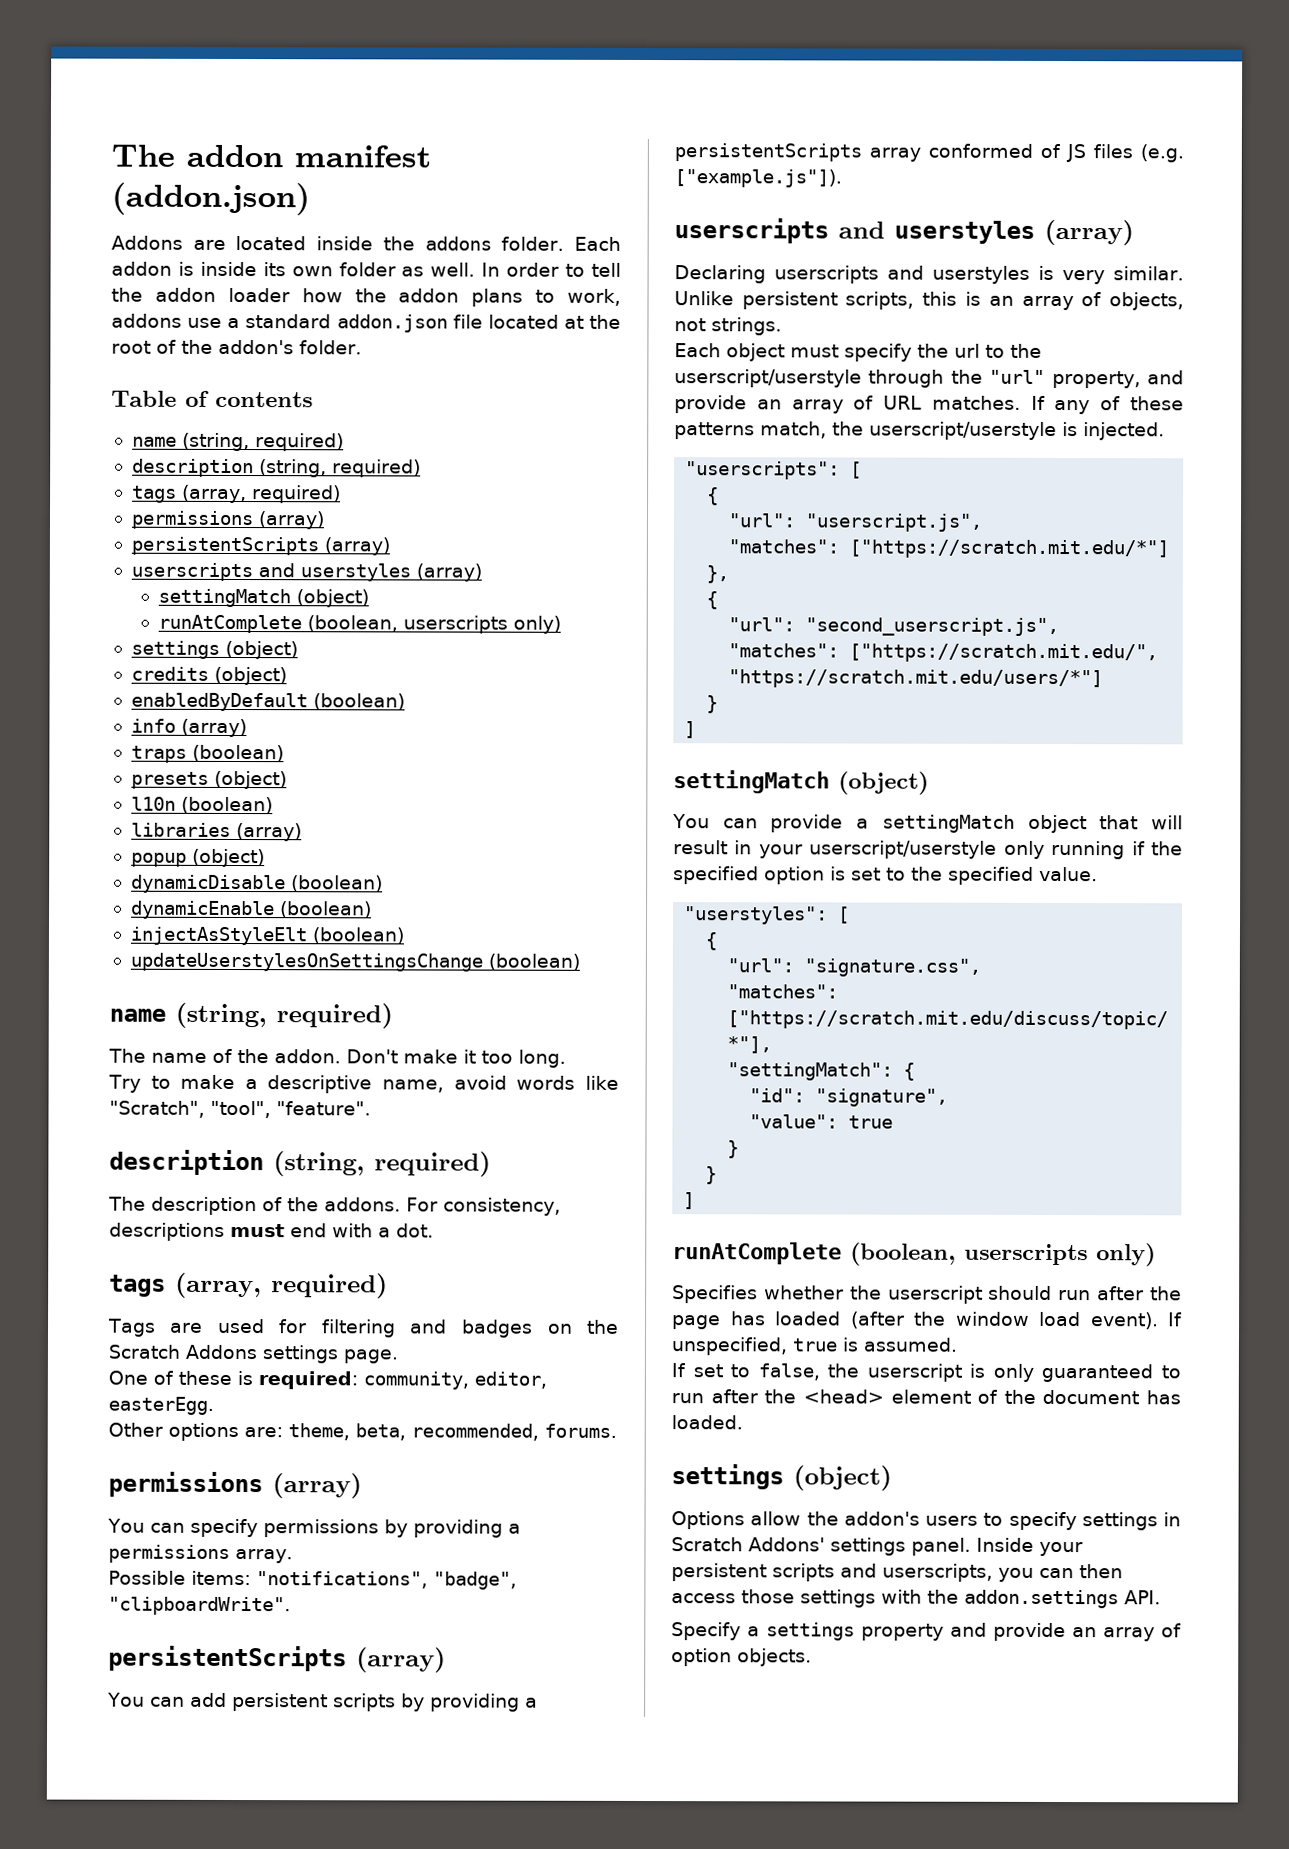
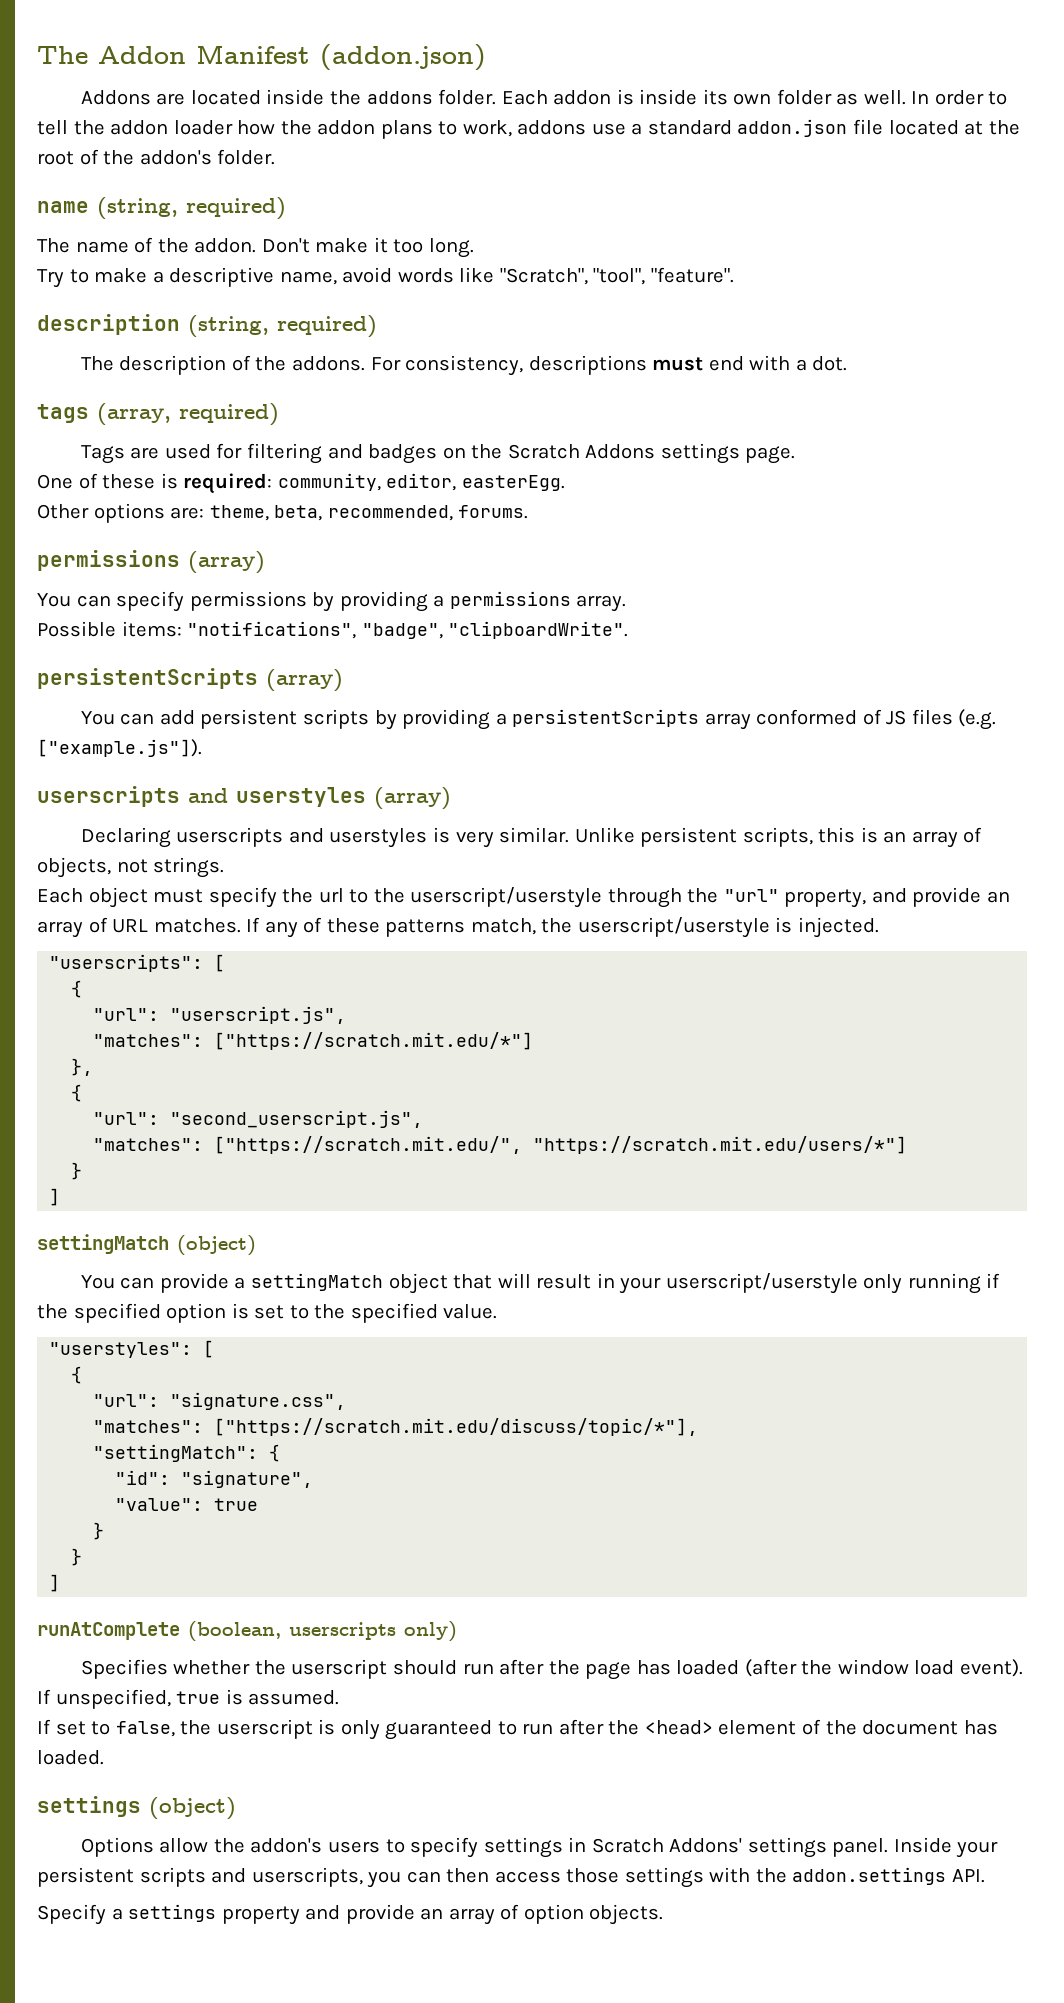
[111,144,431,168] The addon manifest -> [37,45,310,64] The Addon Manifest
[111,390,313,408] [131,432,344,452] [131,458,421,478] [131,484,341,504] [130,510,325,530] [130,536,390,556] [130,562,482,582] [158,588,370,608] [158,614,562,634] [130,640,298,660] [130,666,287,686] [130,692,405,712] [130,718,247,738] [130,744,284,763] [130,770,287,790] [130,796,273,815] [130,822,302,842] [130,848,265,868] [130,874,383,894] [130,900,372,920] [129,926,404,946] [129,952,580,972] // Table of contents // name (string, required) // description (string, required) // tags (array, required) // permissions (array) // persistentScripts (array) // userscripts and userstyles (array) // settingMatch (object) // runAtComplete (boolean, userscripts only) // settings (object) // credits (object) // enabledByDefault (boolean) // info (array) // traps (boolean) // presets (object) // l10n (boolean) // libraries (array) // popup (object) // dynamicDisable (boolean) // dynamicEnable (boolean) // injectAsStyleElt (boolean) // updateUserstylesOnSettingsChange (boolean) -> (276, 157) none

